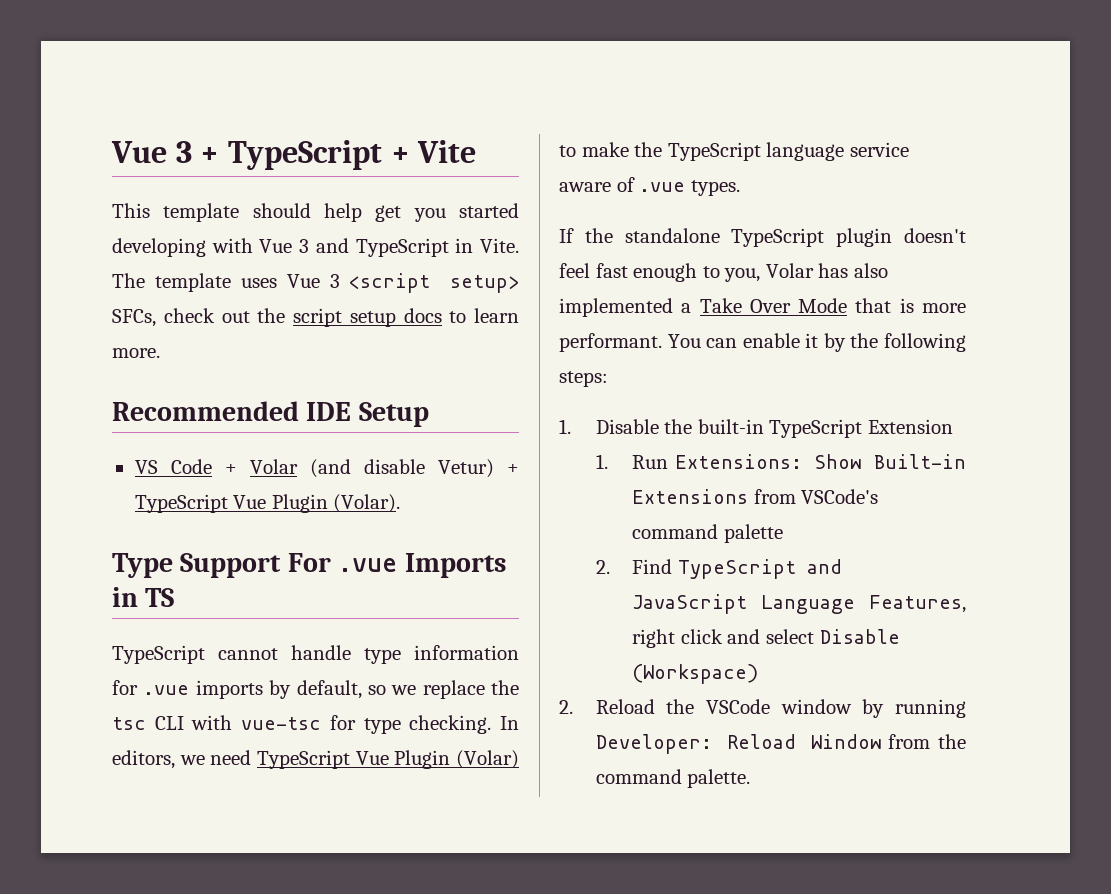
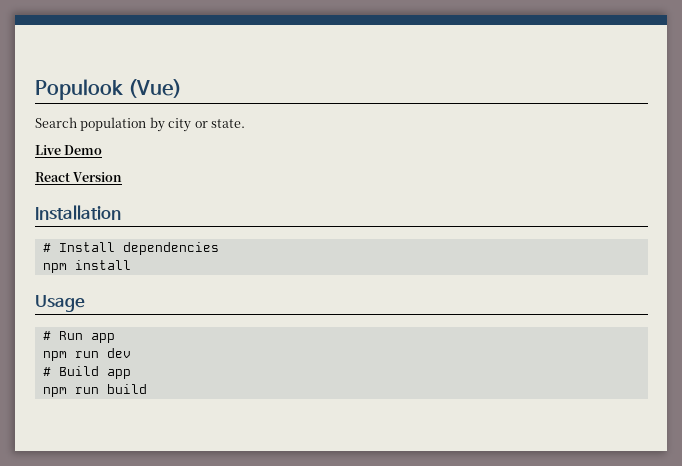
[111,140,477,170] [112,203,519,222] [112,238,519,257] [112,273,519,293] [112,308,519,327] [112,348,160,358] [112,401,429,427] [134,459,519,478] [134,494,401,513] [112,553,506,578] [112,587,175,607] [112,645,519,664] [112,680,519,699] [112,715,519,734] [112,750,519,769] [559,142,909,161] [559,177,740,196] [559,228,966,247] [559,263,888,282] [559,298,966,317] [559,333,966,352] [559,371,608,387] [559,419,953,438] [595,454,966,469] [632,489,879,504] [632,524,783,543] [595,559,842,579] [632,594,966,614] [632,629,900,648] [632,664,759,684] [559,699,966,718] [595,734,966,754] [595,769,751,788] Vue 3 + TypeScript + Vite // This template should help get you started developing with Vue 3 and TypeScript in Vite. The template uses Vue 3 <script setup> SFCs, check out the script setup docs to learn more. // Recommended IDE Setup // VS Code + Volar (and disable Vetur) + TypeScript Vue Plugin (Volar). // Type Support For .vue Imports in TS // TypeScript cannot handle type information for .vue imports by default, so we replace the tsc CLI with vue-tsc for type checking. In editors, we need TypeScript Vue Plugin (Volar) to make the TypeScript language service aware of .vue types. // If the standalone TypeScript plugin doesn't feel fast enough to you, Volar has also implemented a Take Over Mode that is more performant. You can enable it by the following steps: // 1. Disable the built-in TypeScript Extension // 1. Run Extensions: Show Built-in Extensions from VSCode's command palette // 2. Find TypeScript and JavaScript Language Features, right click and select Disable (Workspace) // 2. Reload the VSCode window by running Developer: Reload Window from the command palette. -> [35,79,183,100] [35,117,245,132] [35,145,103,155] [35,172,123,182] [35,205,121,220] [42,242,219,255] [42,260,131,273] [35,295,85,312] [42,331,115,343] [42,348,131,361] [42,366,131,379] [42,384,147,397] Populook (Vue) // Search population by city or state. // Live Demo // React Version // Installation // # Install dependencies // npm install // Usage // # Run app // npm run dev // # Build app // npm run build

